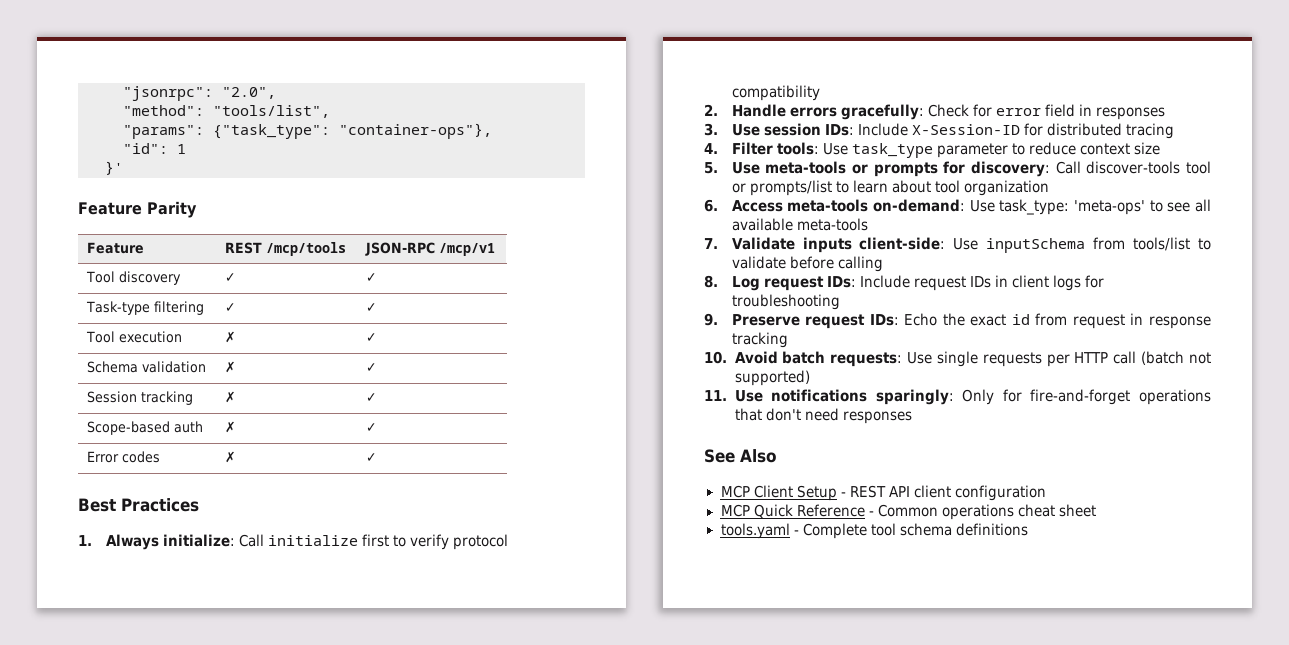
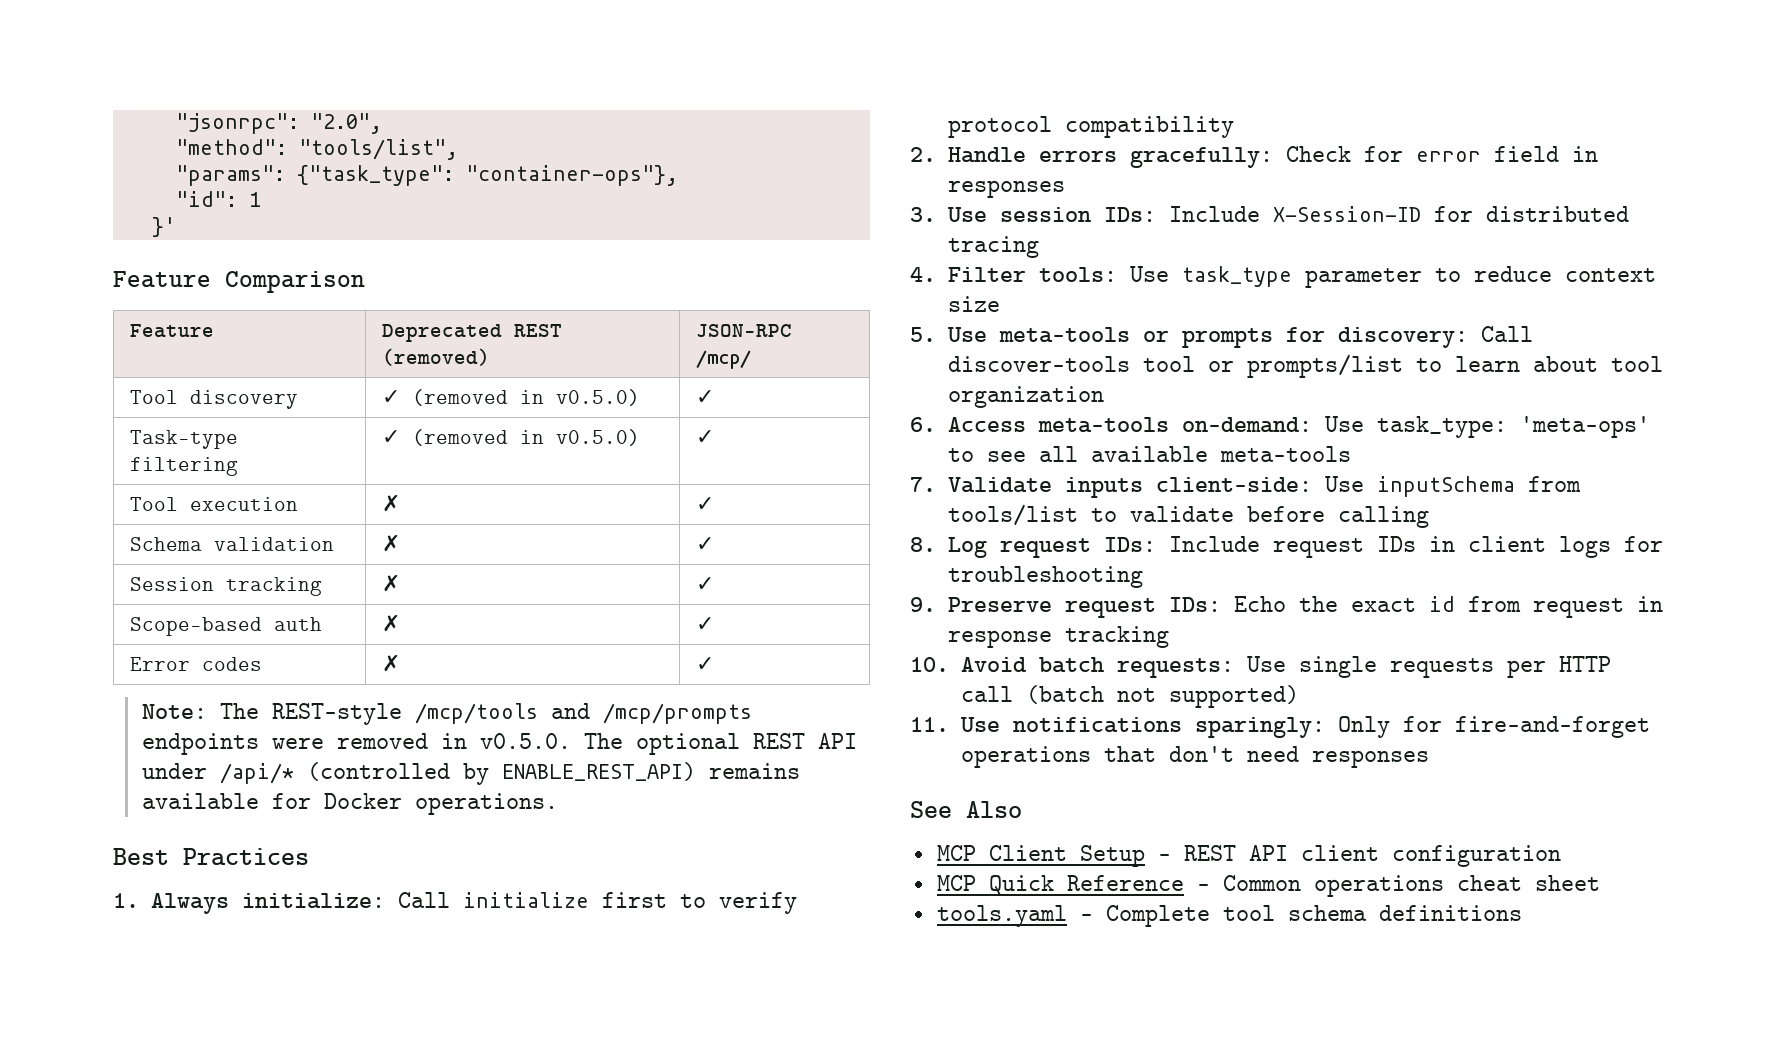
[147,201,197,218] Parity -> [225,271,365,293] Comparison
[225,242,347,256] REST /mcp/tools -> [381,324,562,342] [381,348,490,366] Deprecated REST (removed)
[439,243,496,256] /mcp/v1 -> [695,350,751,369] /mcp/
(237, 277) none -> [411,389,640,406] (removed in v0.5.0)
(237, 307) none -> [411,429,640,446] (removed in v0.5.0)
(378, 457) none -> [141,703,752,725] [141,733,857,755] [141,762,800,785] [141,793,558,815] // Note: The REST-style /mcp/tools and /mcp/prompts endpoints were removed in v0.5.0. The optional REST API under /api/* (controlled by ENABLE_REST_API) remains available for Docker operations.

